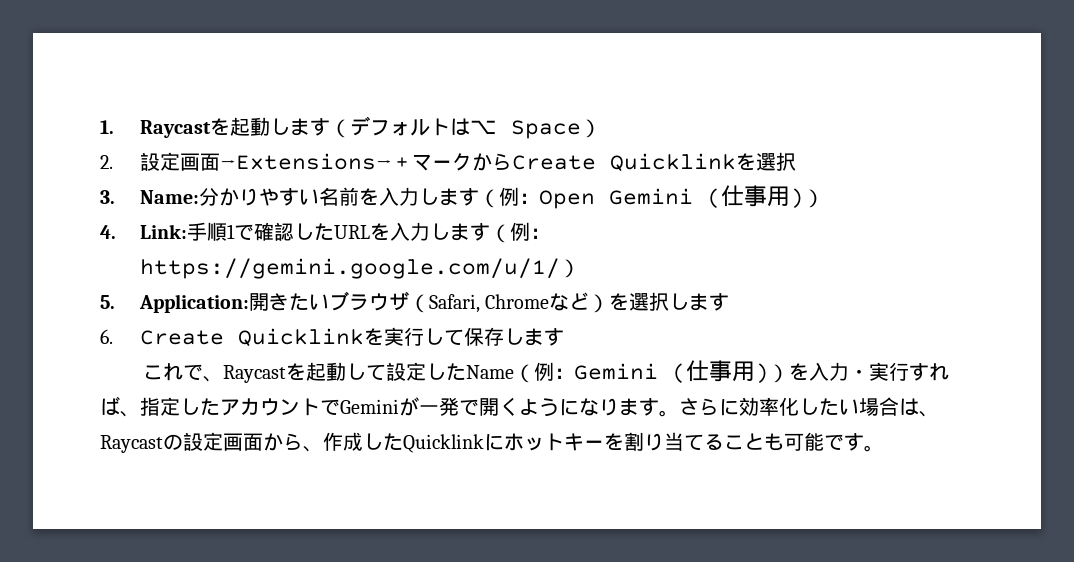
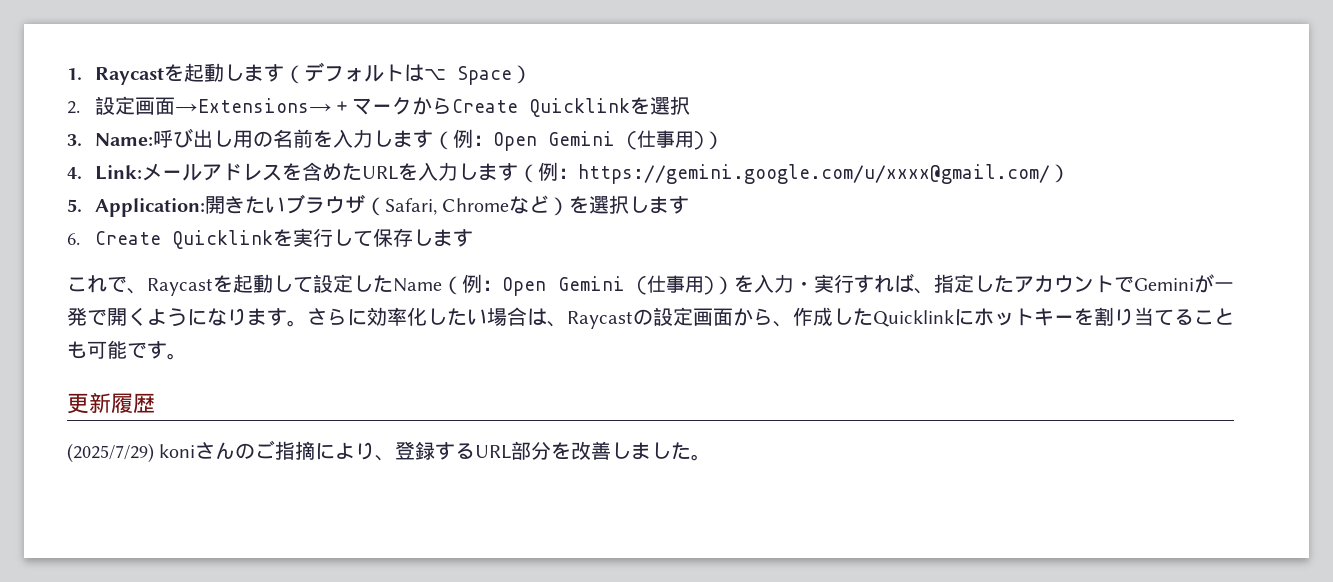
[198,187,319,206] 分かりやすい -> [152,128,273,148] 呼び出し用の
[186,222,314,241] 手順1で確認し -> [141,162,342,181] メールアドレスを含め
[139,258,560,279] https://gemini.google.com/u/1/ -> [577,164,1050,184] https://gemini.google.com/u/xxxx@gmail.com/
(574, 373) none -> [502,277,546,296] Open
(884, 448) none -> [67,393,155,414] [67,440,712,463] // 更新履歴 // (2025/7/29) koniさんのご指摘により、登録するURL部分を改善しました。

